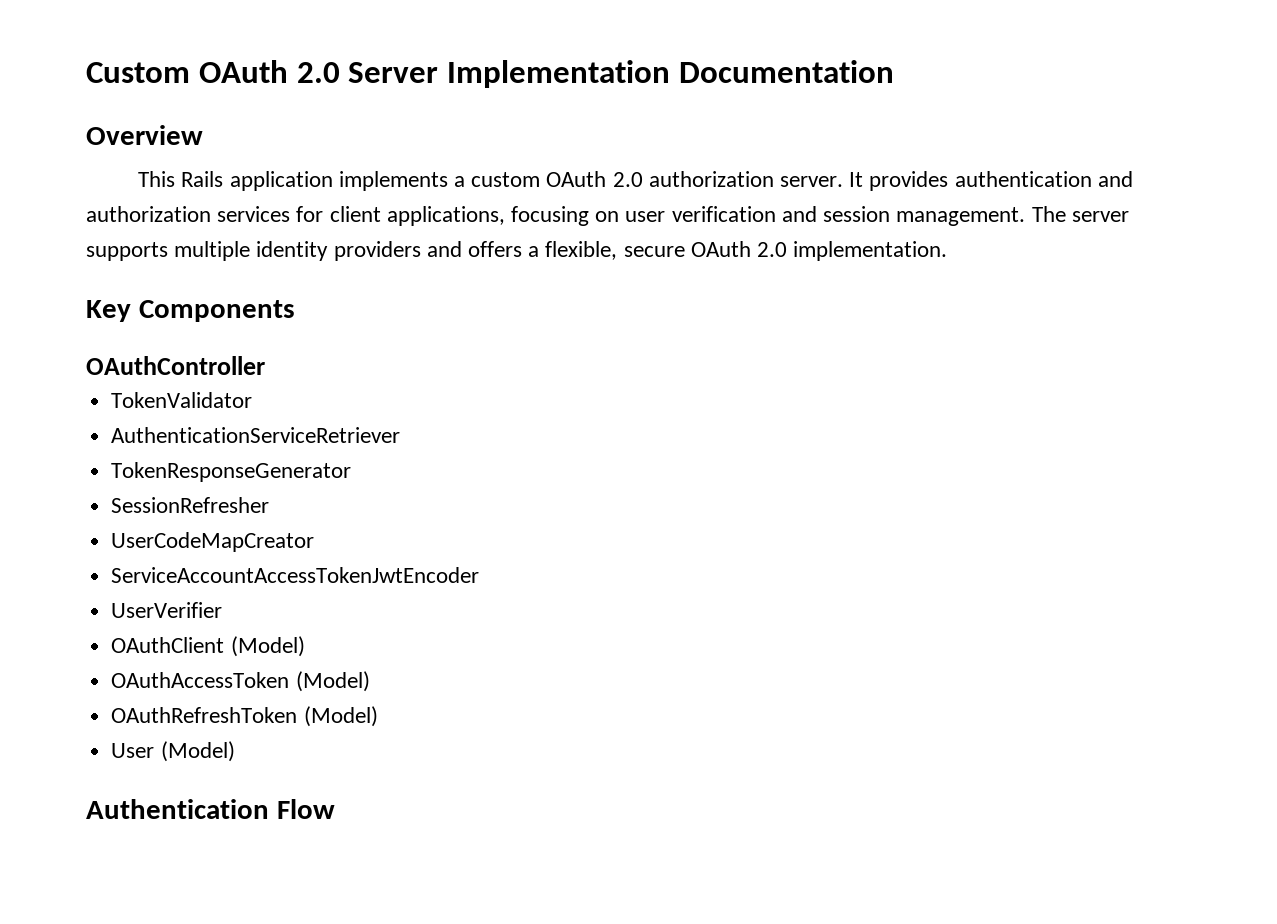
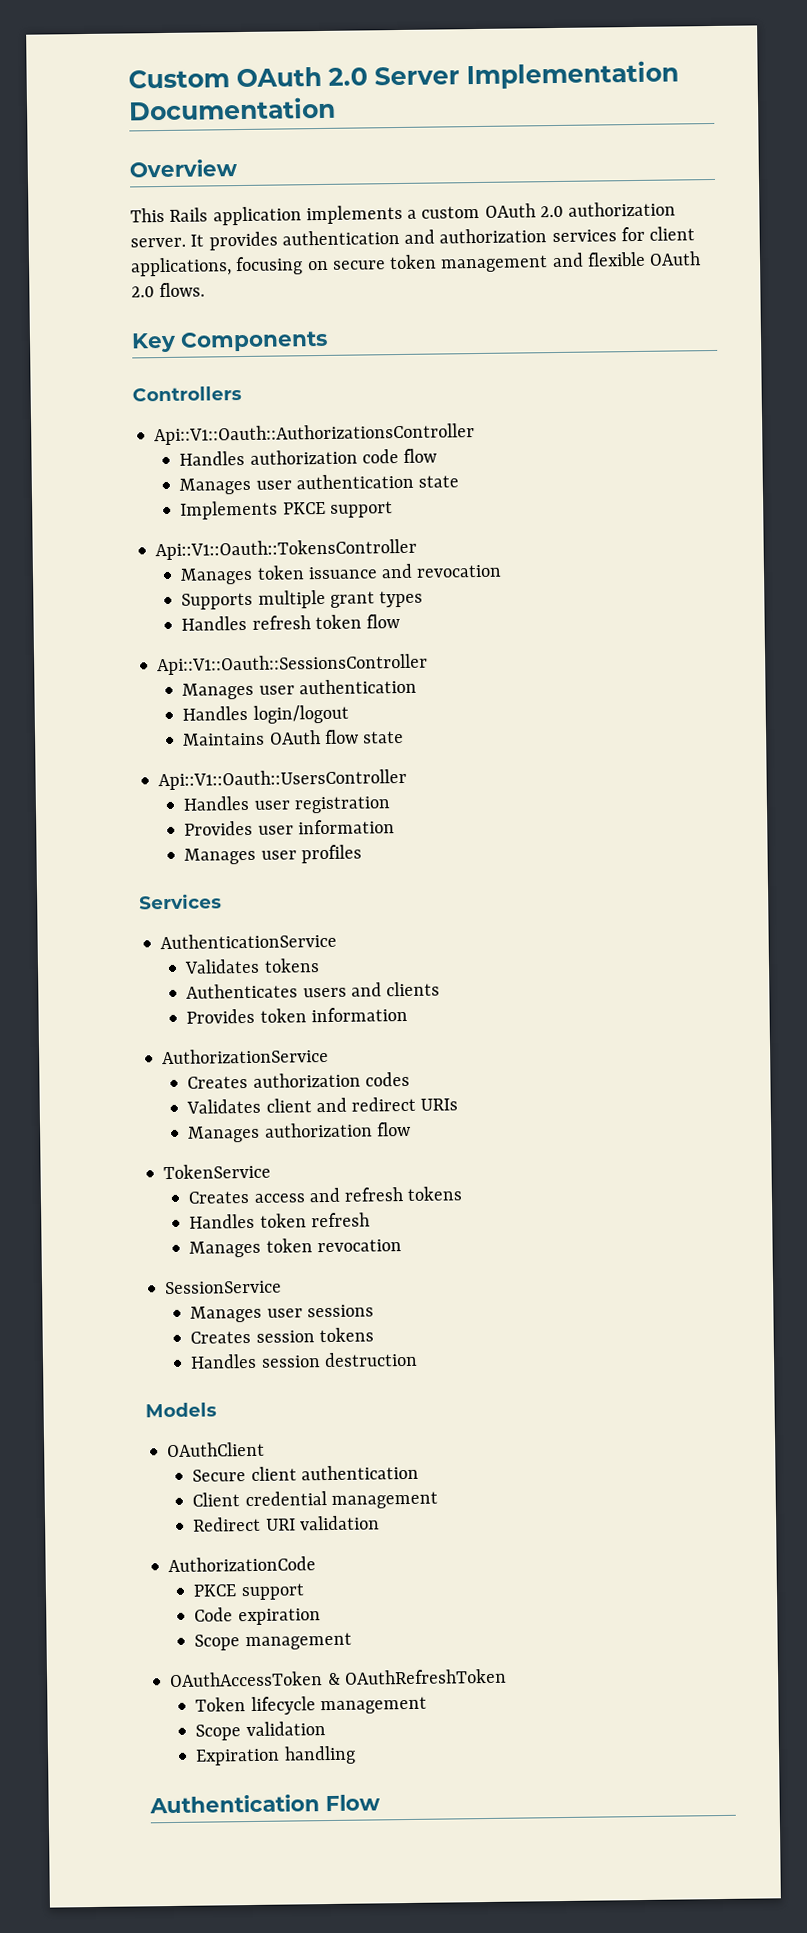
[625,206,1129,226] [86,241,948,261] user verification and session management. The server supports multiple identity providers and offers a flexible, secure OAuth 2.0 implementation. -> [332,251,702,273] [131,282,206,298] secure token management and flexible OAuth 2.0 flows.
[86,356,265,375] [111,392,253,408] [111,427,401,443] [111,462,352,482] [111,497,270,513] [111,532,315,552] [111,567,480,583] [111,602,223,618] [111,636,305,657] [111,671,370,692] [111,706,378,727] [111,741,235,762] OAuthController // TokenValidator // AuthenticationServiceRetriever // TokenResponseGenerator // SessionRefresher // UserCodeMapCreator // ServiceAccountAccessTokenJwtEncoder // UserVerifier // OAuthClient (Model) // OAuthAccessToken (Model) // OAuthRefreshToken (Model) // User (Model) -> [132,386,242,402] [154,423,476,446] [179,448,438,466] [179,473,460,495] [180,500,393,520] [155,538,418,561] [180,563,503,585] [181,589,424,610] [181,614,401,631] [157,653,429,676] [182,678,417,700] [182,704,349,724] [183,729,405,746] [158,768,408,791] [183,795,391,814] [184,819,395,836] [184,844,362,865] [139,893,222,910] [160,932,338,950] [184,958,320,974] [186,981,441,999] [186,1006,408,1024] [162,1047,330,1065] [187,1071,410,1089] [186,1096,459,1114] [188,1121,411,1143] [163,1163,272,1180] [188,1186,463,1204] [189,1212,370,1229] [189,1238,402,1258] [165,1280,283,1295] [190,1304,374,1323] [190,1327,374,1344] [190,1351,418,1369] [145,1402,217,1418] [167,1441,266,1458] [192,1464,419,1482] [192,1491,438,1509] [193,1515,380,1532] [168,1556,317,1573] [193,1583,305,1601] [194,1607,321,1626] [194,1632,352,1651] [169,1668,507,1688] [195,1696,427,1716] [195,1721,326,1741] [195,1745,356,1766] Controllers // Api::V1::Oauth::AuthorizationsController // Handles authorization code flow // Manages user authentication state // Implements PKCE support // Api::V1::Oauth::TokensController // Manages token issuance and revocation // Supports multiple grant types // Handles refresh token flow // Api::V1::Oauth::SessionsController // Manages user authentication // Handles login/logout // Maintains OAuth flow state // Api::V1::Oauth::UsersController // Handles user registration // Provides user information // Manages user profiles // Services // AuthenticationService // Validates tokens // Authenticates users and clients // Provides token information // AuthorizationService // Creates authorization codes // Validates client and redirect URIs // Manages authorization flow // TokenService // Creates access and refresh tokens // Handles token refresh // Manages token revocation // SessionService // Manages user sessions // Creates session tokens // Handles session destruction // Models // OAuthClient // Secure client authentication // Client credential management // Redirect URI validation // AuthorizationCode // PKCE support // Code expiration // Scope management // OAuthAccessToken & OAuthRefreshToken // Token lifecycle management // Scope validation // Expiration handling

